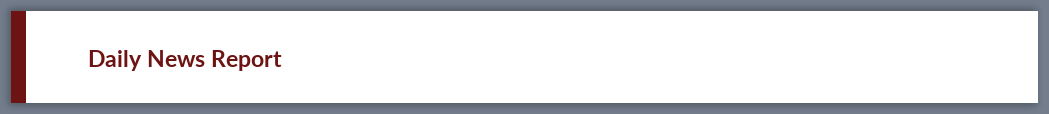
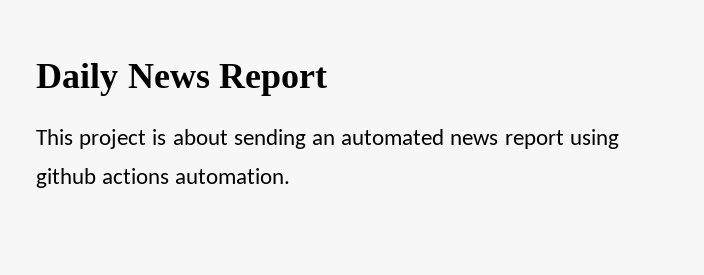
(283, 60) none -> [36,129,619,149] [36,168,291,188] // This project is about sending an automated news report using github actions automation.

